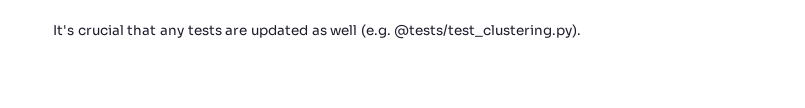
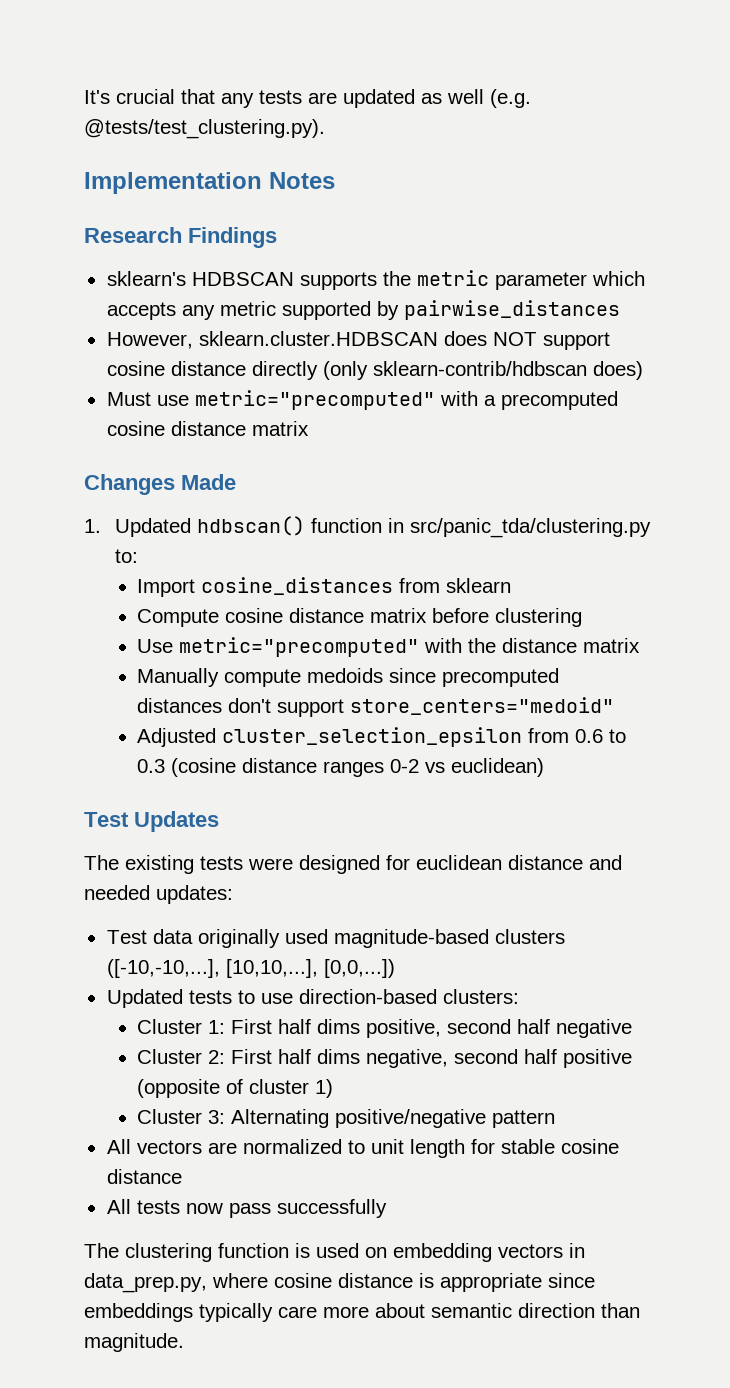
(582, 31) none -> [84,172,335,194] [84,227,277,248] [106,270,645,290] [106,300,620,320] [106,331,610,350] [106,361,643,380] [106,390,618,410] [106,421,309,436] [84,474,236,495] [84,516,651,538] [114,549,138,563] [137,577,512,597] [137,608,583,627] [137,637,641,657] [137,668,560,687] [137,697,615,717] [137,727,627,747] [137,758,545,777] [84,811,219,832] [84,855,622,874] [84,885,233,904] [106,929,565,948] [106,959,395,978] [106,989,519,1008] [137,1019,633,1038] [137,1049,633,1068] [137,1079,334,1098] [137,1109,556,1128] [106,1139,619,1158] [106,1169,182,1184] [106,1199,387,1218] [84,1243,585,1262] [84,1273,595,1293] [84,1303,640,1322] [84,1333,184,1352] // Implementation Notes // Research Findings // sklearn's HDBSCAN supports the metric parameter which accepts any metric supported by pairwise_distances // However, sklearn.cluster.HDBSCAN does NOT support cosine distance directly (only sklearn-contrib/hdbscan does) // Must use metric="precomputed" with a precomputed cosine distance matrix // Changes Made // 1. Updated hdbscan() function in src/panic_tda/clustering.py to: // Import cosine_distances from sklearn // Compute cosine distance matrix before clustering // Use metric="precomputed" with the distance matrix // Manually compute medoids since precomputed distances don't support store_centers="medoid" // Adjusted cluster_selection_epsilon from 0.6 to 0.3 (cosine distance ranges 0-2 vs euclidean) // Test Updates // The existing tests were designed for euclidean distance and needed updates: // Test data originally used magnitude-based clusters ([-10,-10,...], [10,10,...], [0,0,...]) // Updated tests to use direction-based clusters: // Cluster 1: First half dims positive, second half negative // Cluster 2: First half dims negative, second half positive (opposite of cluster 1) // Cluster 3: Alternating positive/negative pattern // All vectors are normalized to unit length for stable cosine distance // All tests now pass successfully // The clustering function is used on embedding vectors in data_prep.py, where cosine distance is appropriate since embeddings typically care more about semantic direction than magnitude.

